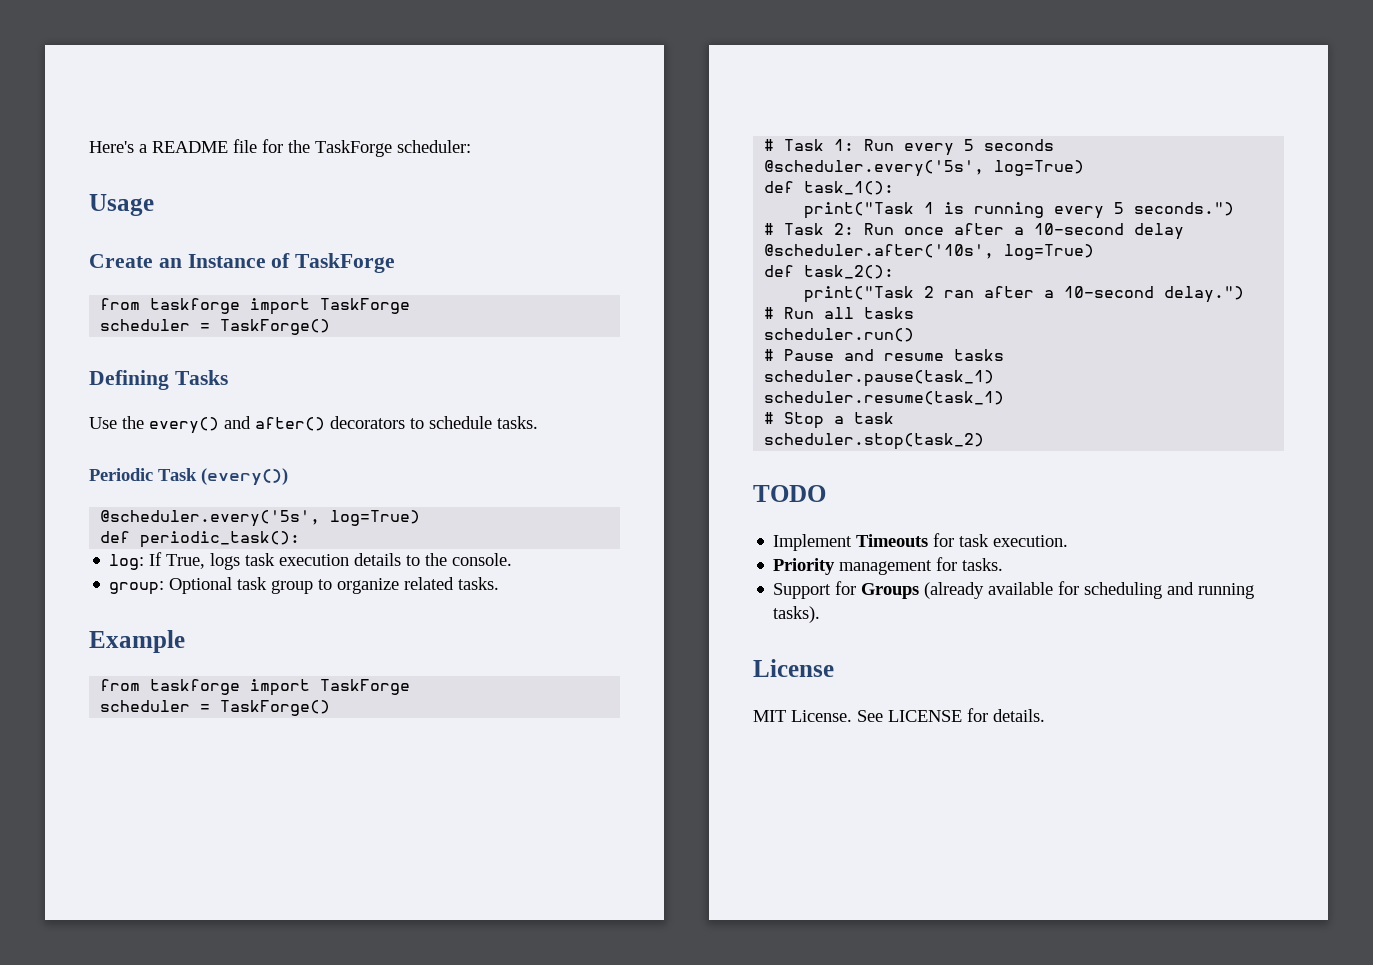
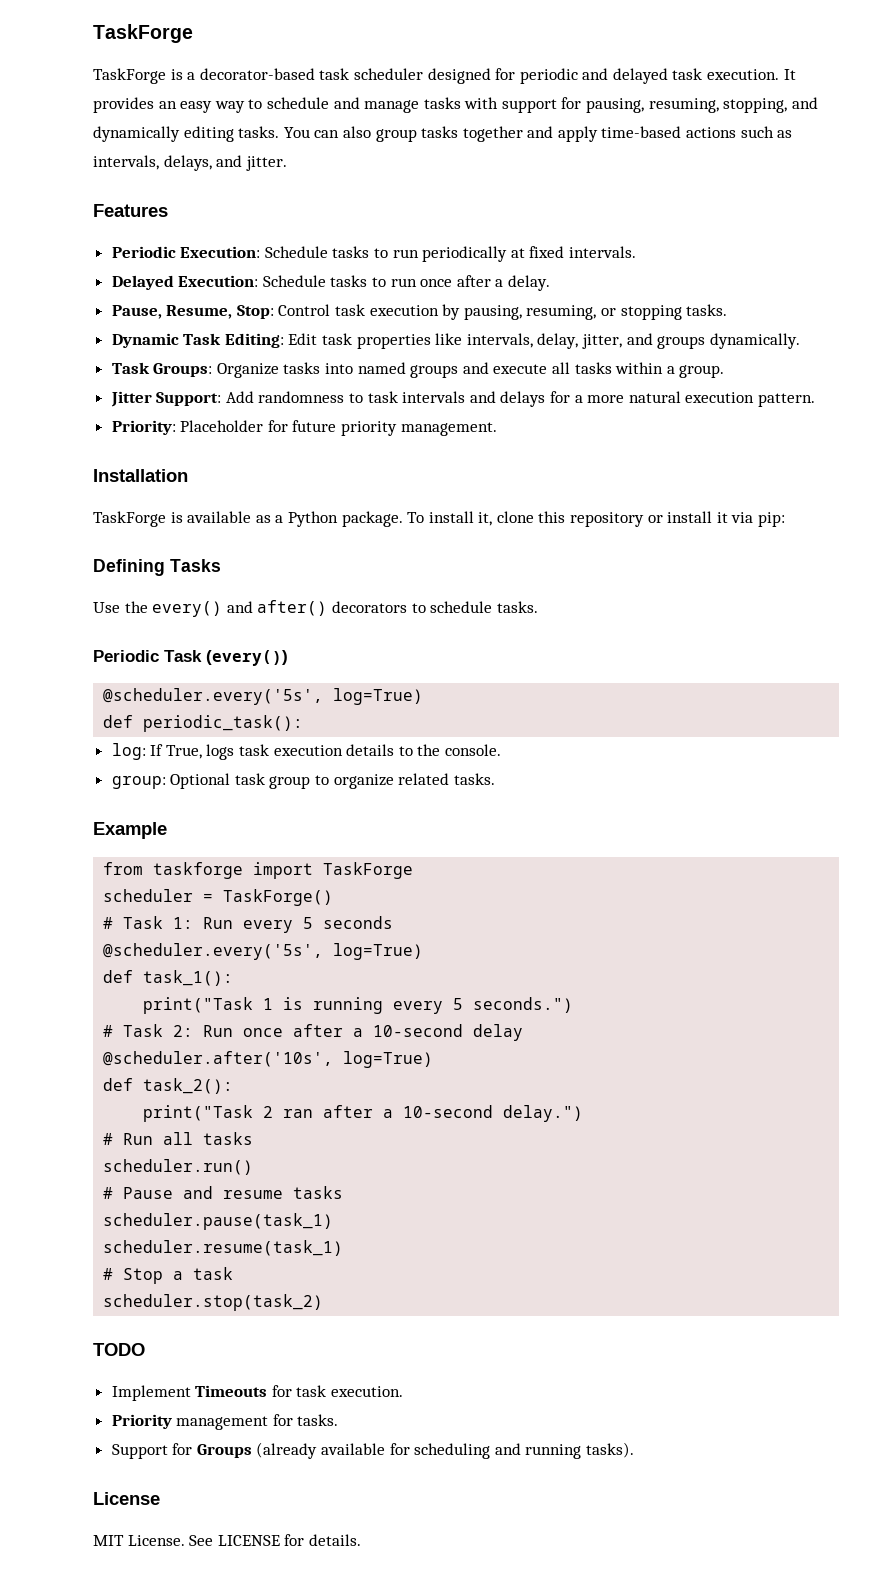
[89,139,471,157] [89,194,154,216] [89,253,396,273] [100,298,411,315] [100,319,331,335] Here's a README file for the TaskForge scheduler: // Usage // Create an Instance of TaskForge // from taskforge import TaskForge // scheduler = TaskForge() -> [93,24,193,43] [93,68,796,84] [93,97,818,113] [93,126,793,142] [93,155,287,171] [93,204,168,217] [111,246,637,262] [111,275,551,291] [111,304,728,320] [111,333,800,349] [111,362,725,378] [110,391,815,407] [111,420,497,436] [93,469,188,482] [93,511,786,527] TaskForge // TaskForge is a decorator-based task scheduler designed for periodic and delayed task execution. It provides an easy way to schedule and manage tasks with support for pausing, resuming, stopping, and dynamically editing tasks. You can also group tasks together and apply time-based actions such as intervals, delays, and jitter. // Features // Periodic Execution: Schedule tasks to run periodically at fixed intervals. // Delayed Execution: Schedule tasks to run once after a delay. // Pause, Resume, Stop: Control task execution by pausing, resuming, or stopping tasks. // Dynamic Task Editing: Edit task properties like intervals, delay, jitter, and groups dynamically. // Task Groups: Organize tasks into named groups and execute all tasks within a group. // Jitter Support: Add randomness to task intervals and delays for a more natural execution pattern. // Priority: Placeholder for future priority management. // Installation // TaskForge is available as a Python package. To install it, clone this repository or install it via pip:

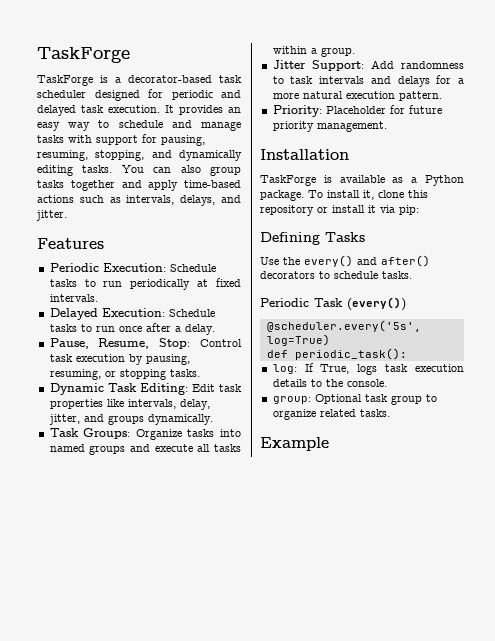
[103,862,414,879] [103,889,334,906] [103,916,394,933] [103,943,424,960] [103,970,234,986] [143,997,574,1014] [103,1024,524,1041] [103,1051,434,1068] [103,1078,234,1094] [143,1105,584,1122] [103,1132,254,1145] [103,1159,254,1175] [103,1186,344,1199] [103,1213,334,1230] [103,1240,344,1256] [103,1267,234,1284] [103,1294,324,1311] [93,1343,145,1356] [111,1385,404,1401] [111,1414,339,1430] [111,1442,635,1459] [93,1492,160,1505] [93,1534,361,1546] // from taskforge import TaskForge // scheduler = TaskForge() // # Task 1: Run every 5 seconds // @scheduler.every('5s', log=True) // def task_1(): // print("Task 1 is running every 5 seconds.") // # Task 2: Run once after a 10-second delay // @scheduler.after('10s', log=True) // def task_2(): // print("Task 2 ran after a 10-second delay.") // # Run all tasks // scheduler.run() // # Pause and resume tasks // scheduler.pause(task_1) // scheduler.resume(task_1) // # Stop a task // scheduler.stop(task_2) // TODO // Implement Timeouts for task execution. // Priority management for tasks. // Support for Groups (already available for scheduling and running tasks). // License // MIT License. See LICENSE for details. -> (329, 444) none

